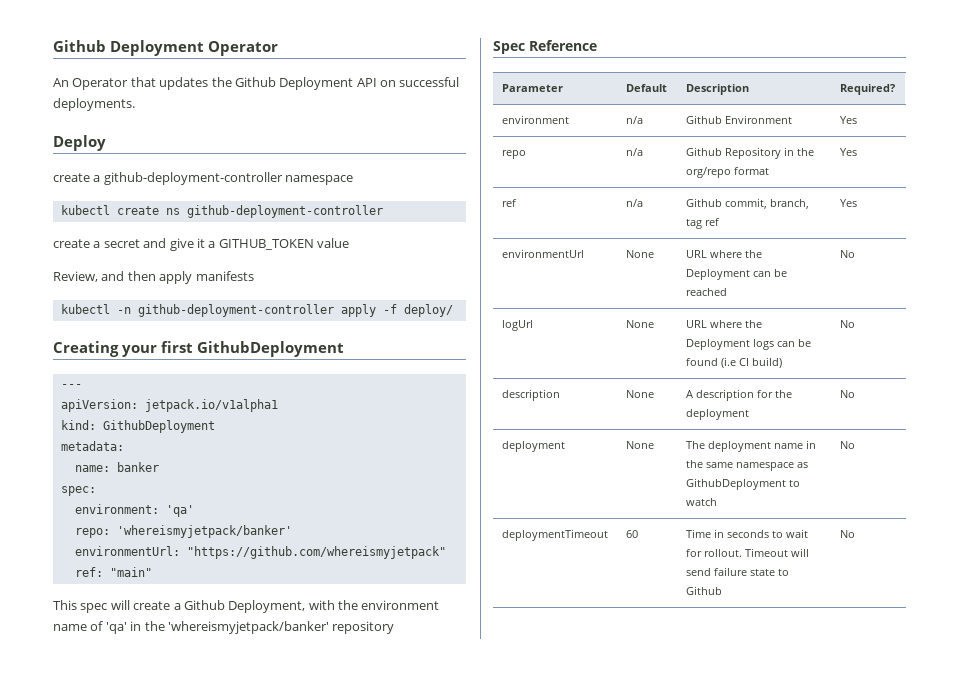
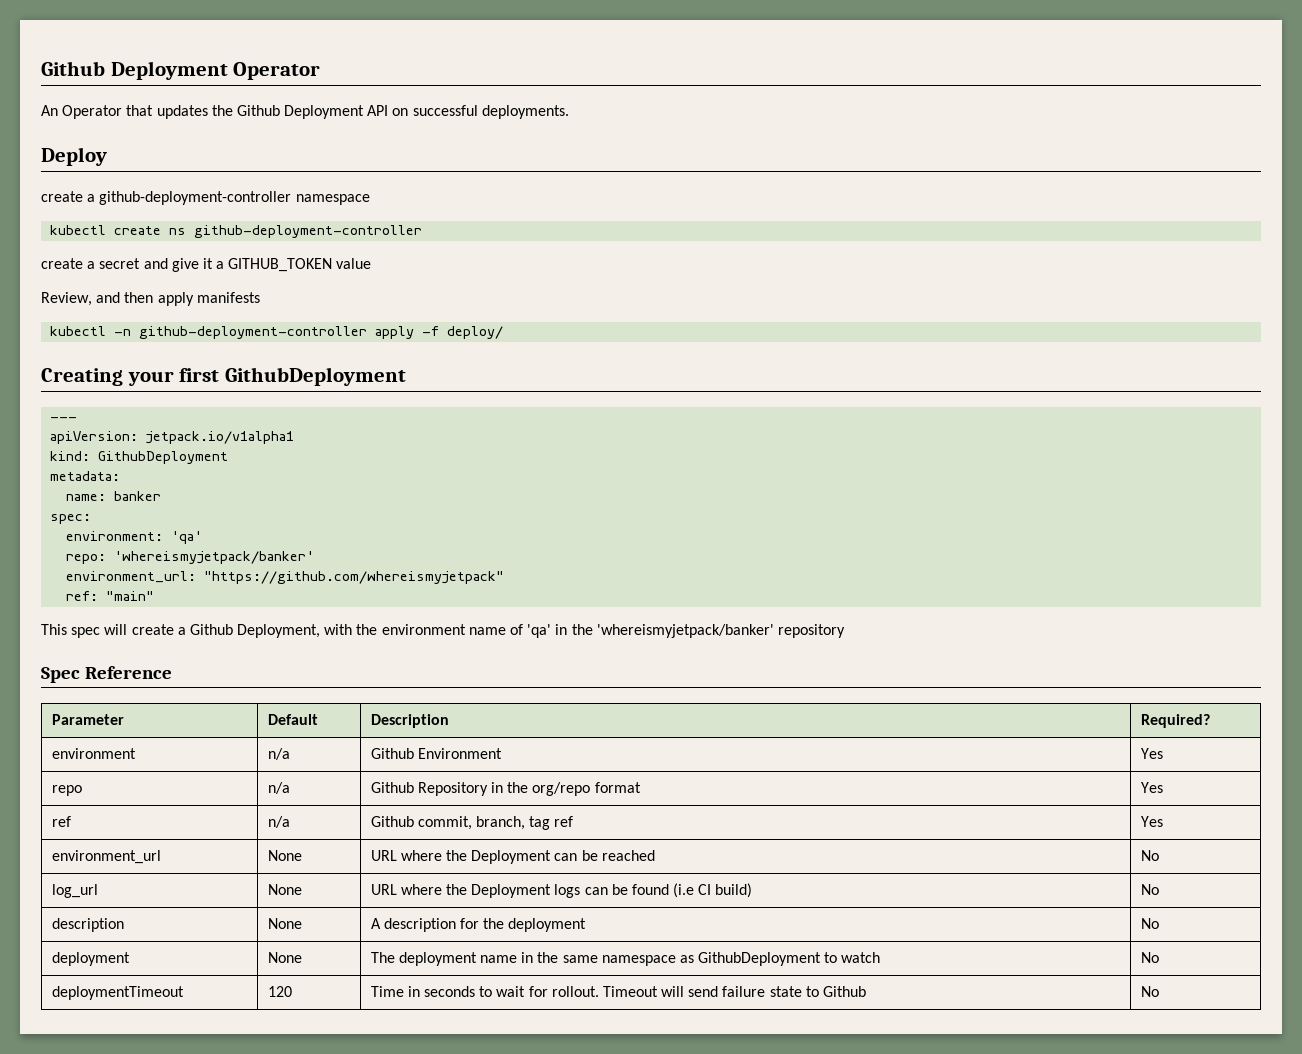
[74,546,180,556] environmentUrl: -> [66,571,197,583] environment_url:
[501,249,584,258] environmentUrl -> [51,850,161,864] environment_url
[501,320,533,331] logUrl -> [51,884,98,898] log_url
[625,530,638,538] 60 -> [267,986,292,997] 120

